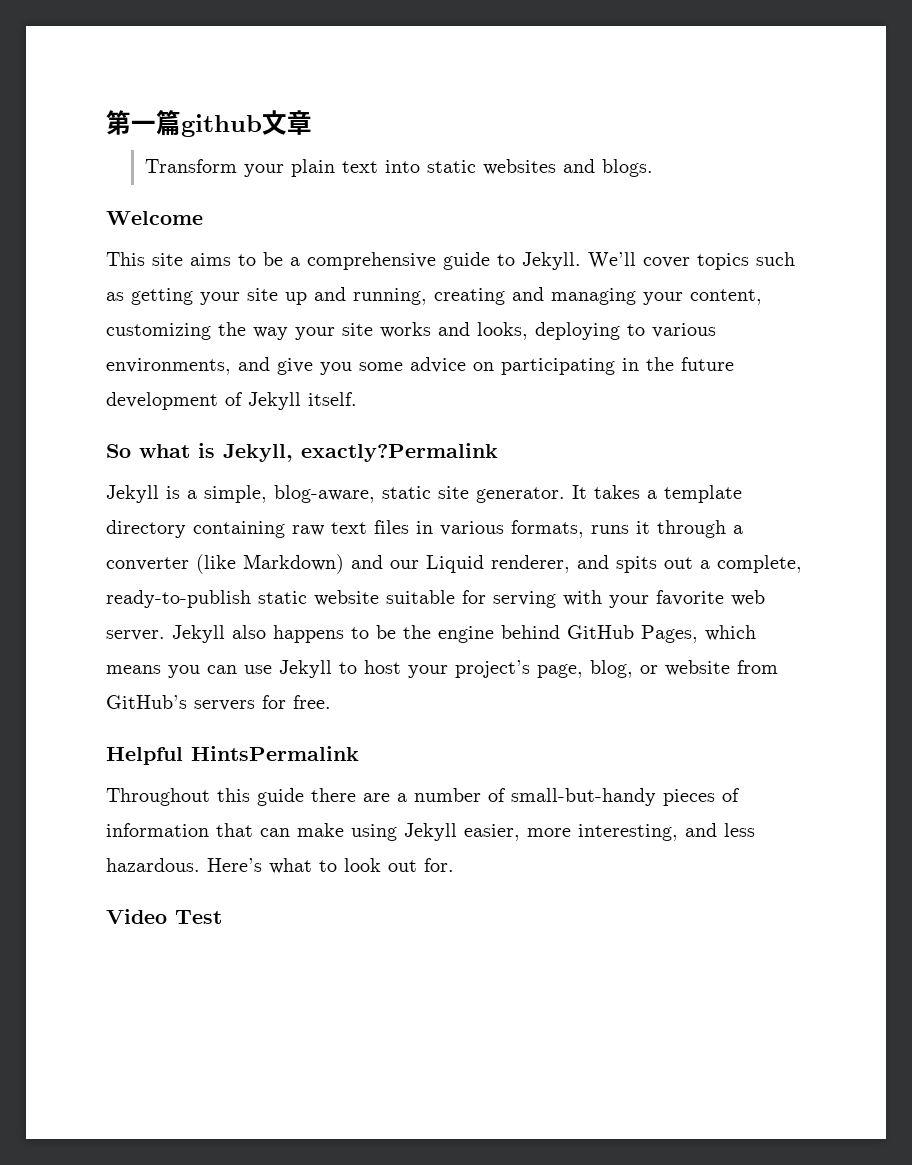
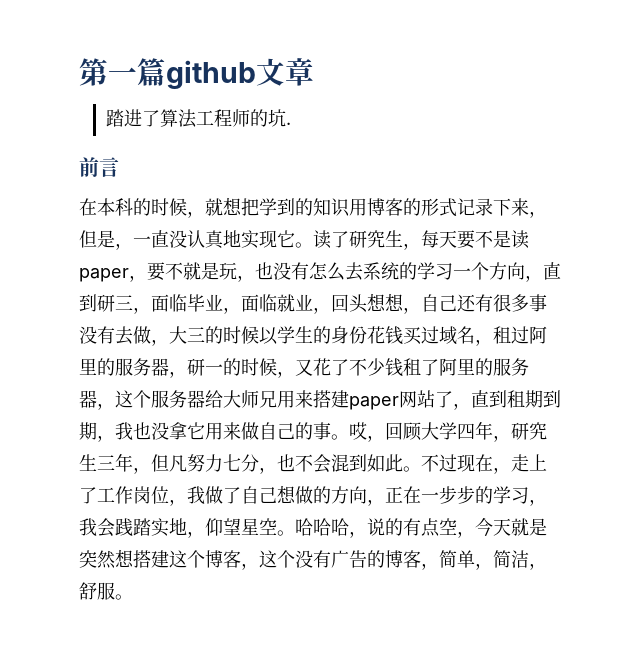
[144,159,653,177] [106,211,203,225] [106,252,795,270] [106,287,762,305] [106,322,716,340] [106,357,734,375] [106,392,357,410] [106,443,498,462] [106,485,742,503] [106,520,743,538] [106,554,802,574] [106,590,765,608] [106,625,756,643] [106,660,778,678] [106,695,331,711] [106,746,359,765] [106,788,740,806] [106,823,755,841] [106,858,454,874] [106,909,222,924] Transform your plain text into static websites and blogs. // Welcome // This site aims to be a comprehensive guide to Jekyll. We’ll cover topics such as getting your site up and running, creating and managing your content, customizing the way your site works and looks, deploying to various environments, and give you some advice on participating in the future development of Jekyll itself. // So what is Jekyll, exactly?Permalink // Jekyll is a simple, blog-aware, static site generator. It takes a template directory containing raw text files in various formats, runs it through a converter (like Markdown) and our Liquid renderer, and spits out a complete, ready-to-publish static website suitable for serving with your favorite web server. Jekyll also happens to be the engine behind GitHub Pages, which means you can use Jekyll to host your project’s page, blog, or website from GitHub’s servers for free. // Helpful HintsPermalink // Throughout this guide there are a number of small-but-handy pieces of information that can make using Jekyll easier, more interesting, and less hazardous. Here’s what to look out for. // Video Test -> [105,109,291,128] [79,157,119,177] [79,197,547,218] [79,230,529,250] [79,262,561,282] [79,293,547,314] [79,326,547,346] [79,358,529,378] [79,390,561,410] [79,421,547,442] [79,453,547,474] [79,485,547,506] [79,518,547,538] [79,549,547,570] [79,582,133,600] 踏进了算法工程师的坑. // 前言 // 在本科的时候，就想把学到的知识用博客的形式记录下来，但是，一直没认真地实现它。读了研究生，每天要不是读paper，要不就是玩，也没有怎么去系统的学习一个方向，直到研三，面临毕业，面临就业，回头想想，自己还有很多事没有去做，大三的时候以学生的身份花钱买过域名，租过阿里的服务器，研一的时候，又花了不少钱租了阿里的服务器，这个服务器给大师兄用来搭建paper网站了，直到租期到期，我也没拿它用来做自己的事。哎，回顾大学四年，研究生三年，但凡努力七分，也不会混到如此。不过现在，走上了工作岗位，我做了自己想做的方向，正在一步步的学习，我会践踏实地，仰望星空。哈哈哈，说的有点空，今天就是突然想搭建这个博客，这个没有广告的博客，简单，简洁，舒服。

